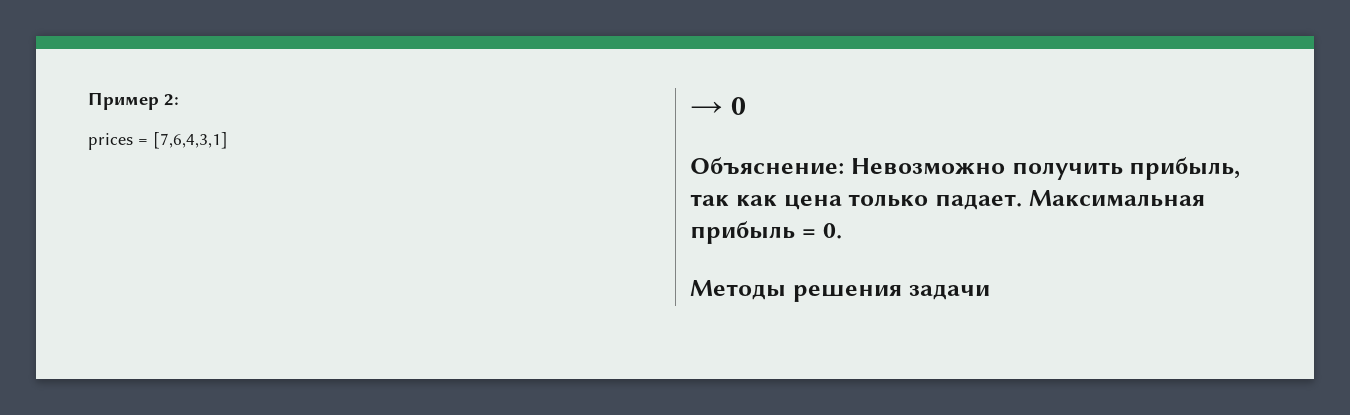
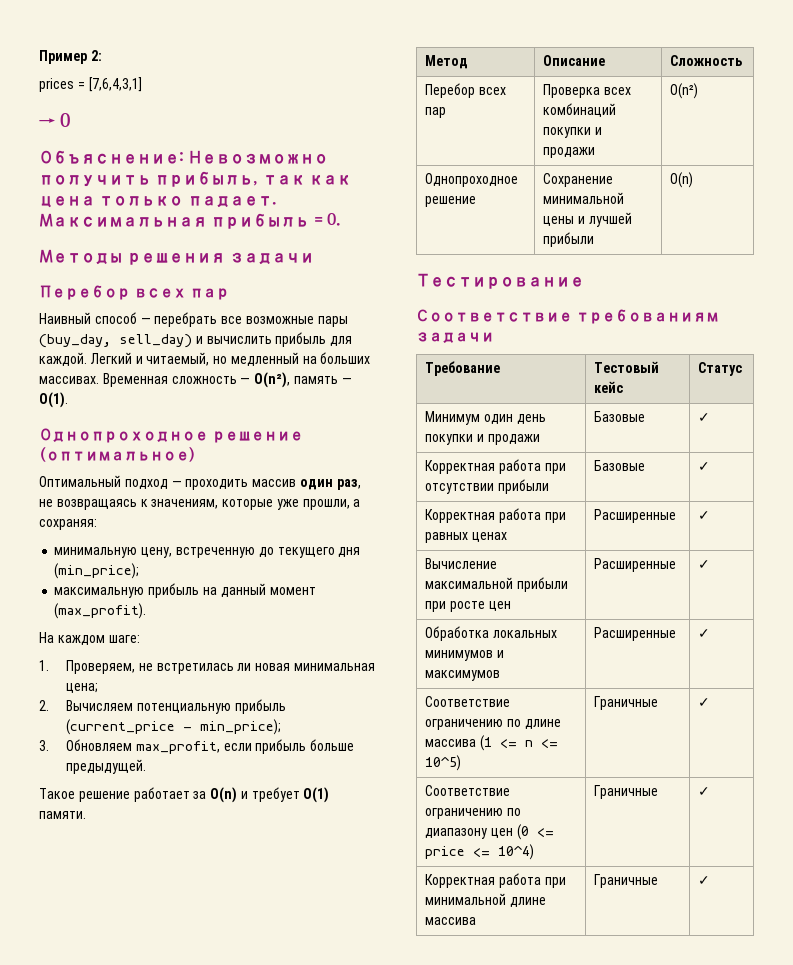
(990, 292) none -> [39,285,230,300] [39,312,348,327] [39,332,353,348] [39,352,371,366] [39,372,352,388] [39,392,68,408] [39,428,304,443] [39,447,196,462] [39,475,361,490] [39,499,361,510] [39,519,97,530] [54,547,361,558] [54,563,140,579] [54,583,316,598] [54,603,147,619] [39,632,140,645] [39,660,375,674] [66,683,99,693] [39,699,286,714] [66,719,282,735] [39,739,355,754] [66,759,147,774] [39,787,330,803] [39,811,86,819] [425,55,469,69] [543,55,606,66] [670,55,743,66] [425,83,506,98] [425,107,447,118] [543,84,631,98] [543,103,617,117] [543,127,602,138] [543,147,596,158] [670,83,699,99] [425,173,519,187] [425,196,477,207] [543,173,614,187] [543,192,625,204] [543,212,632,227] [543,232,595,247] [670,172,694,188] [416,273,584,289] [416,309,720,324] [416,332,494,343] [425,361,501,376] [594,361,660,373] [594,381,624,393] [698,362,743,376] [425,411,546,425] [425,434,540,445] [594,411,646,422] [698,413,711,422] [425,459,566,474] [425,479,549,494] [594,460,646,471] [698,462,711,471] [425,508,566,523] [425,532,507,543] [594,509,677,523] [698,511,711,520] [425,558,498,569] [425,577,568,592] [425,601,511,612] [594,558,677,572] [698,560,711,569] [425,626,557,641] [425,650,504,661] [425,670,501,681] [594,627,677,641] [698,629,711,638] [425,696,511,707] [425,719,561,730] [425,735,558,751] [425,755,462,771] [594,696,659,710] [698,698,711,707] [425,785,511,796] [425,808,521,819] [425,824,554,840] [425,844,535,860] [594,785,659,799] [698,787,711,796] [425,873,566,888] [425,893,546,907] [425,917,477,925] [594,874,659,888] [698,876,711,885] // Перебор всех пар // Наивный способ — перебрать все возможные пары (buy_day, sell_day) и вычислить прибыль для каждой. Легкий и читаемый, но медленный на больших массивах. Временная сложность — O(n²), память — O(1). // Однопроходное решение (оптимальное) // Оптимальный подход — проходить массив один раз, не возвращаясь к значениям, которые уже прошли, а сохраняя: // минимальную цену, встреченную до текущего дня (min_price); // максимальную прибыль на данный момент (max_profit). // На каждом шаге: // 1. Проверяем, не встретилась ли новая минимальная цена; // 2. Вычисляем потенциальную прибыль (current_price - min_price); // 3. Обновляем max_profit, если прибыль больше предыдущей. // Такое решение работает за O(n) и требует O(1) памяти. // Метод | Описание | Сложность // Перебор всех пар | Проверка всех комбинаций покупки и продажи | O(n²) // Однопроходное решение | Сохранение минимальной цены и лучшей прибыли | O(n) // Тестирование // Соответствие требованиям задачи // Требование | Тестовый кейс | Статус // Минимум один день покупки и продажи | Базовые | ✓ // Корректная работа при отсутствии прибыли | Базовые | ✓ // Корректная работа при равных ценах | Расширенные | ✓ // Вычисление максимальной прибыли при росте цен | Расширенные | ✓ // Обработка локальных минимумов и максимумов | Расширенные | ✓ // Соответствие ограничению по длине массива (1 <= n <= 10^5) | Граничные | ✓ // Соответствие ограничению по диапазону цен (0 <= price <= 10^4) | Граничные | ✓ // Корректная работа при минимальной длине массива | Граничные | ✓

